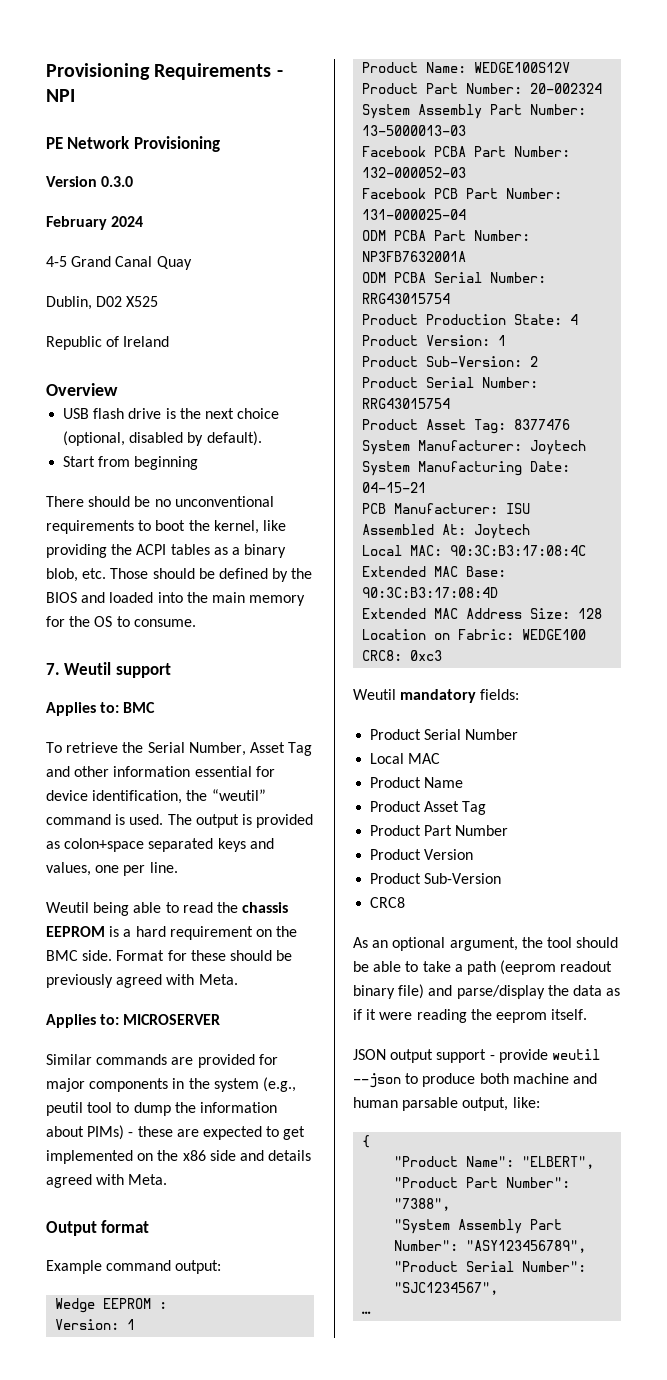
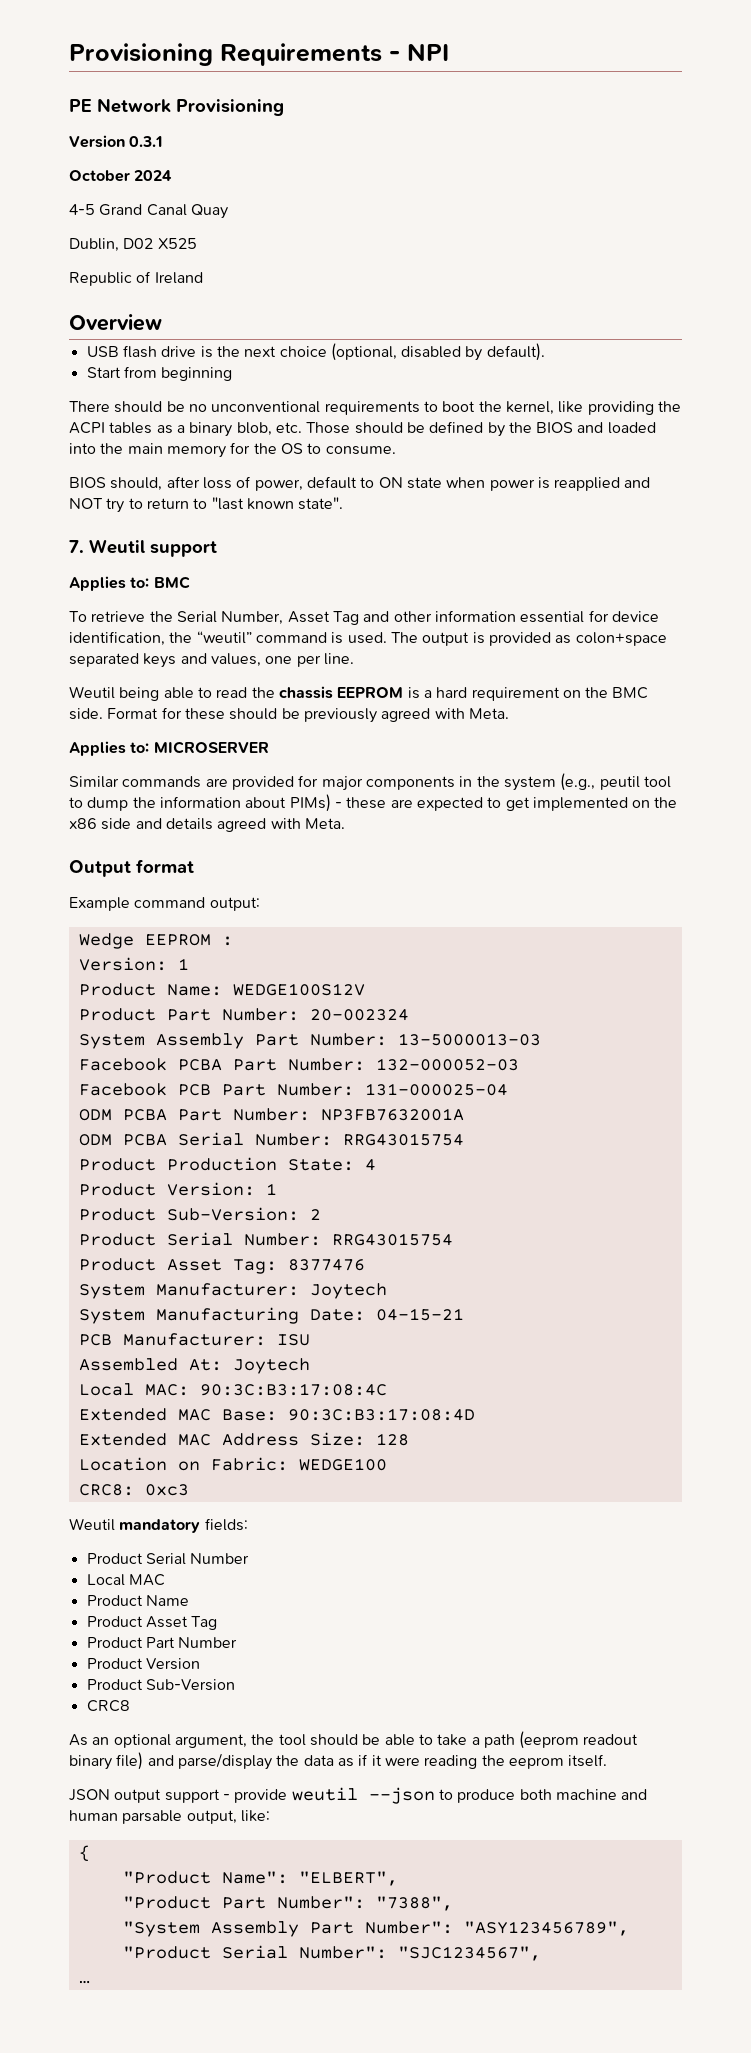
[101,176,134,187] [46,216,107,230] 0.3.0 // February -> [129,136,164,147] [69,170,130,182] 0.3.1 // October
(196, 623) none -> [69,476,651,491] [69,497,344,513] // BIOS should, after loss of power, default to ON state when power is reapplied and NOT try to return to "last known state".

